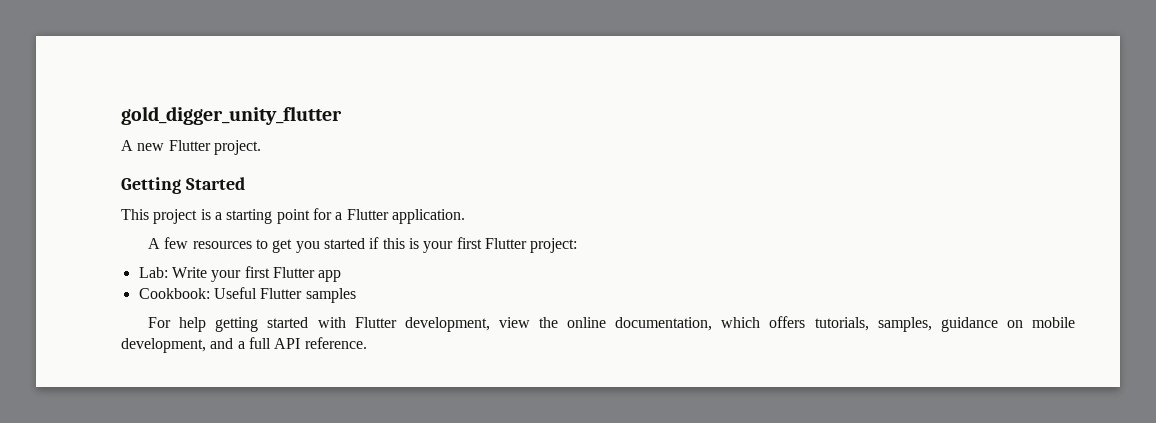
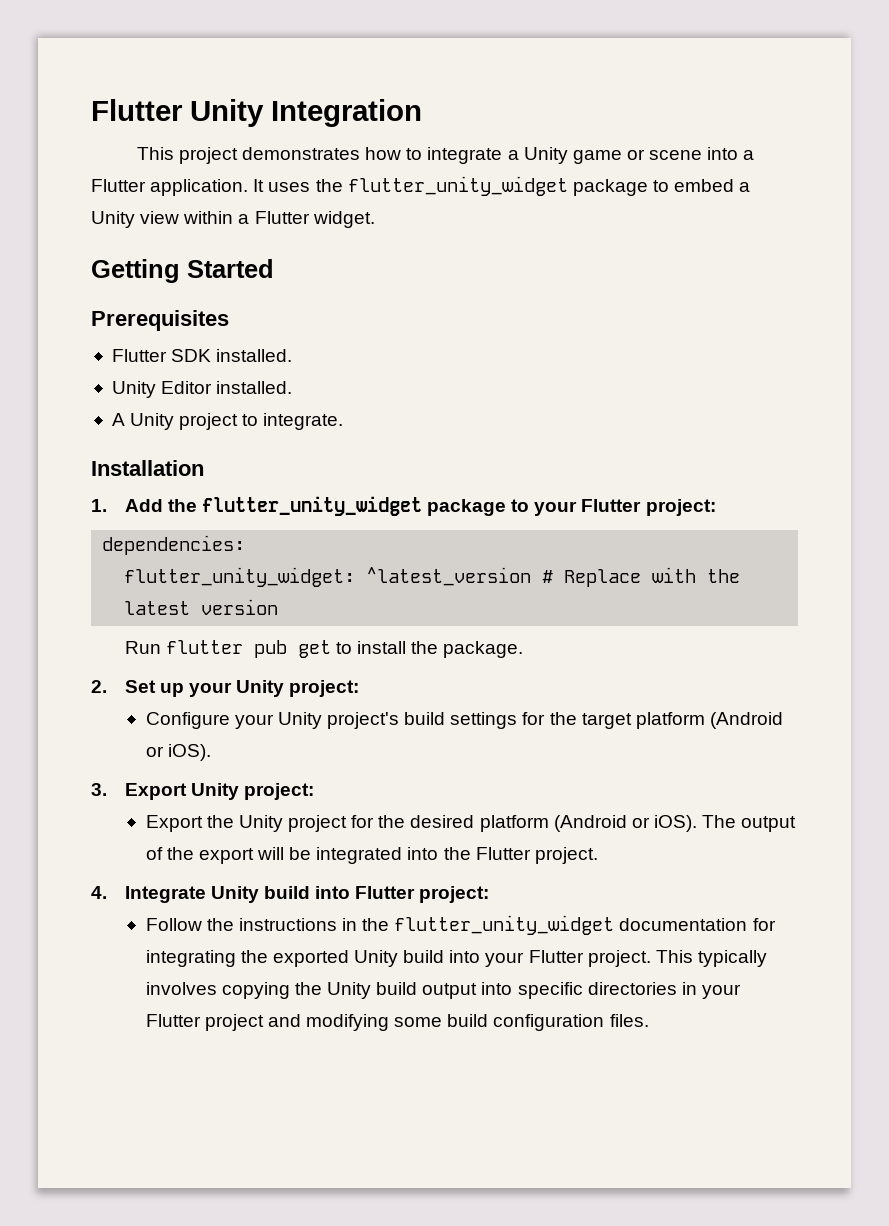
[121,106,342,125] [121,140,261,155] [121,177,245,194] [121,208,465,224] [148,237,578,253] [138,266,342,282] [138,287,356,303] [148,316,1076,332] [121,337,367,353] gold_digger_unity_flutter // A new Flutter project. // Getting Started // This project is a starting point for a Flutter application. // A few resources to get you started if this is your first Flutter project: // Lab: Write your first Flutter app // Cookbook: Useful Flutter samples // For help getting started with Flutter development, view the online documentation, which offers tutorials, samples, guidance on mobile development, and a full API reference. -> [91,99,422,127] [136,147,755,164] [91,176,751,196] [91,211,375,228] [91,259,274,283] [91,310,229,331] [111,349,293,362] [111,381,293,398] [111,413,344,430] [91,460,204,476] [91,496,716,516] [102,535,246,555] [124,567,741,587] [124,599,279,615] [124,640,524,658] [91,680,360,697] [145,712,783,729] [145,744,211,761] [91,783,314,800] [145,815,797,832] [145,847,598,864] [91,886,490,903] [145,915,776,935] [145,950,767,967] [145,982,741,999] [145,1014,649,1031] Flutter Unity Integration // This project demonstrates how to integrate a Unity game or scene into a Flutter application. It uses the flutter_unity_widget package to embed a Unity view within a Flutter widget. // Getting Started // Prerequisites // Flutter SDK installed. // Unity Editor installed. // A Unity project to integrate. // Installation // 1. Add the flutter_unity_widget package to your Flutter project: // dependencies: // flutter_unity_widget: ^latest_version # Replace with the latest version // Run flutter pub get to install the package. // 2. Set up your Unity project: // Configure your Unity project's build settings for the target platform (Android or iOS). // 3. Export Unity project: // Export the Unity project for the desired platform (Android or iOS). The output of the export will be integrated into the Flutter project. // 4. Integrate Unity build into Flutter project: // Follow the instructions in the flutter_unity_widget documentation for integrating the exported Unity build into your Flutter project. This typically involves copying the Unity build output into specific directories in your Flutter project and modifying some build configuration files.

